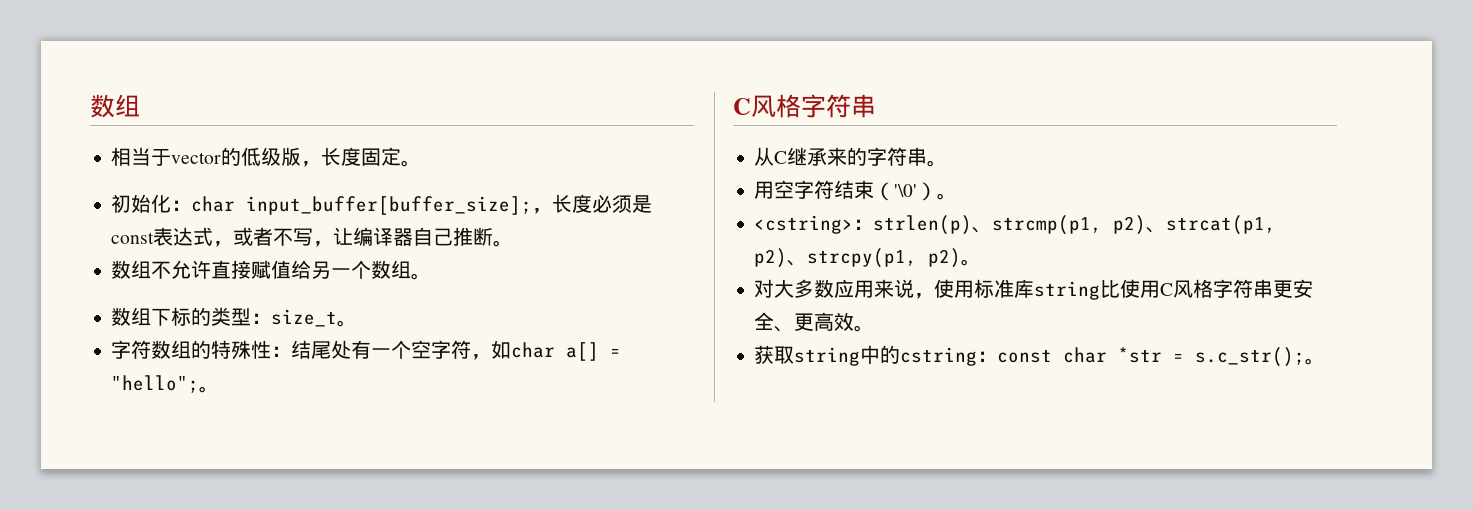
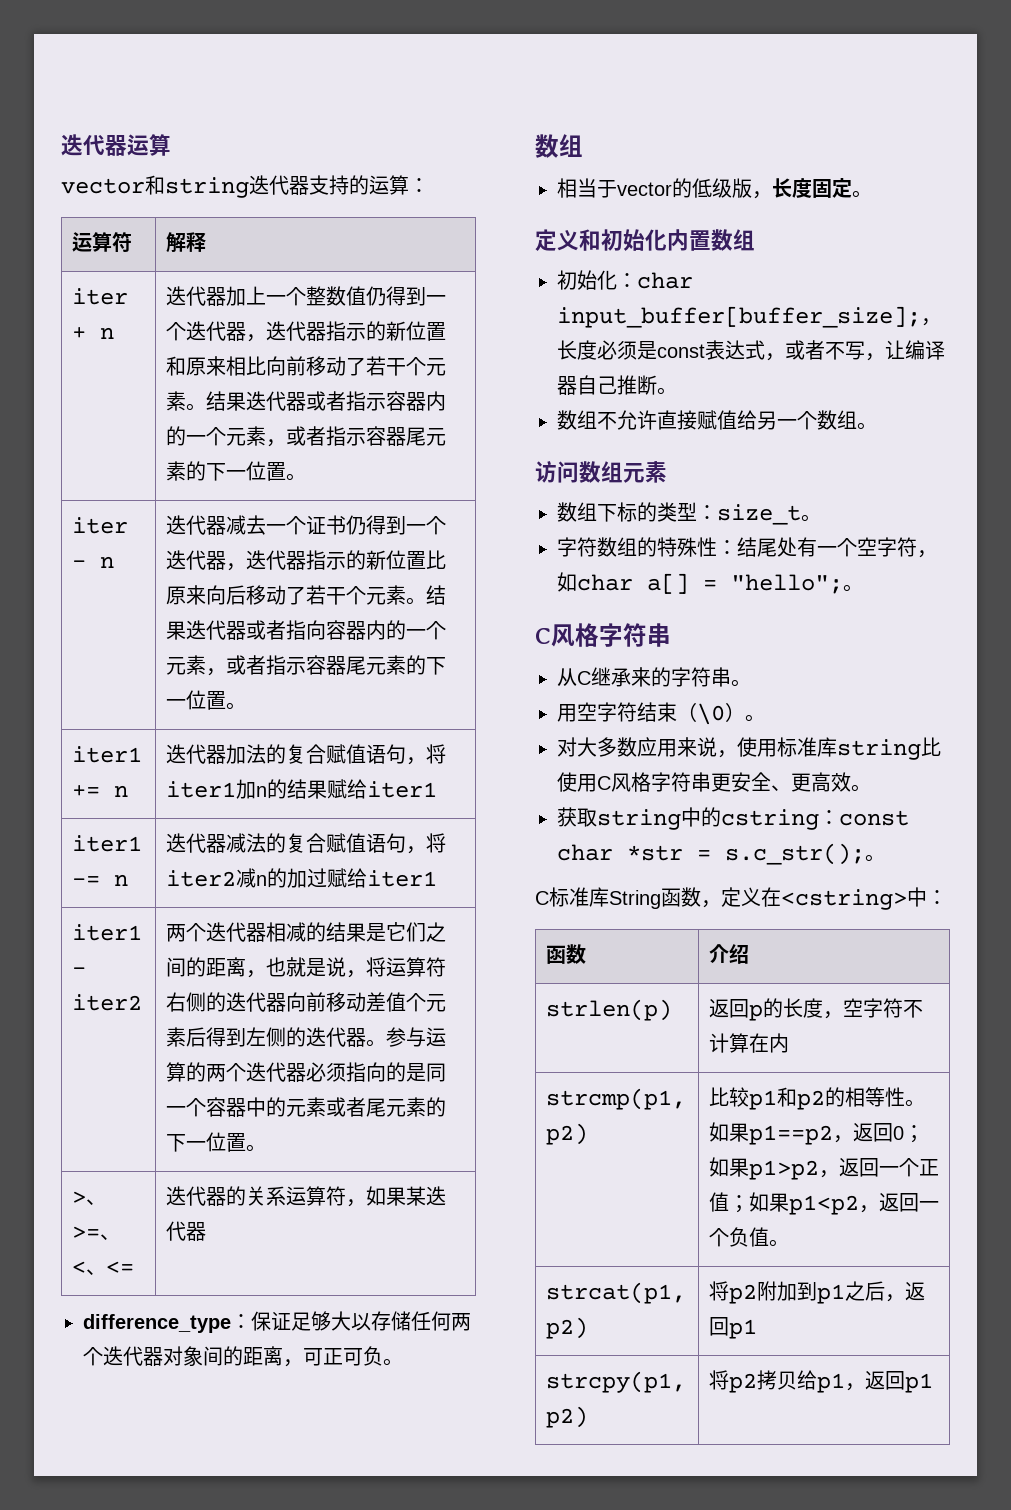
(90, 106) none -> [61,134,171,156] [61,175,429,198] [71,232,132,252] [165,232,206,253] [71,288,128,305] [71,326,114,339] [165,286,446,306] [165,321,446,342] [165,356,446,376] [165,391,446,411] [165,426,446,447] [165,461,306,481] [71,517,128,534] [71,556,114,568] [165,515,446,535] [165,550,446,571] [165,585,446,605] [165,620,446,640] [165,655,446,676] [165,690,246,710] [71,746,142,763] [71,784,128,797] [165,744,446,765] [165,779,437,799] [71,835,142,852] [71,874,128,886] [165,833,446,854] [165,868,437,888] [71,924,142,941] [71,967,86,975] [71,994,142,1011] [165,922,446,942] [165,957,446,978] [165,992,446,1012] [165,1027,446,1047] [165,1062,446,1082] [165,1097,446,1117] [165,1132,266,1152] [71,1191,106,1205] [71,1226,120,1240] [71,1261,134,1275] [165,1186,446,1207] [165,1221,206,1241] [83,1311,471,1333] [83,1346,403,1367] 迭代器运算 // vector和string迭代器支持的运算： // 运算符 | 解释 // iter + n | 迭代器加上一个整数值仍得到一个迭代器，迭代器指示的新位置和原来相比向前移动了若干个元素。结果迭代器或者指示容器内的一个元素，或者指示容器尾元素的下一位置。 // iter - n | 迭代器减去一个证书仍得到一个迭代器，迭代器指示的新位置比原来向后移动了若干个元素。结果迭代器或者指向容器内的一个元素，或者指示容器尾元素的下一位置。 // iter1 += n | 迭代器加法的复合赋值语句，将iter1加n的结果赋给iter1 // iter1 -= n | 迭代器减法的复合赋值语句，将iter2减n的加过赋给iter1 // iter1 - iter2 | 两个迭代器相减的结果是它们之间的距离，也就是说，将运算符右侧的迭代器向前移动差值个元素后得到左侧的迭代器。参与运算的两个迭代器必须指向的是同一个容器中的元素或者尾元素的下一位置。 // >、>=、<、<= | 迭代器的关系运算符，如果某迭代器 // difference_type：保证足够大以存储任何两个迭代器对象间的距离，可正可负。 //
(422, 163) none -> [535,229,755,251] // 定义和初始化内置数组
(432, 276) none -> [535,461,667,483] // 访问数组元素
[894,184,918,197] '\0' -> [697,703,725,725] \0
[754,215,1277,235] [754,248,982,268] // <cstring>：strlen(p)、strcmp(p1, p2)、strcat(p1, p2)、strcpy(p1, p2)。 -> (765, 718) none
(1326, 361) none -> [535,887,947,910] [545,944,586,964] [708,944,749,964] [545,999,672,1021] [708,998,923,1021] [708,1033,789,1053] [545,1088,686,1110] [545,1123,588,1145] [708,1087,925,1110] [708,1122,924,1145] [708,1157,939,1180] [708,1192,939,1215] [708,1227,789,1247] [545,1282,686,1304] [545,1317,588,1339] [708,1281,925,1304] [708,1317,757,1339] [545,1371,686,1393] [545,1406,588,1428] [708,1370,933,1393] // C标准库String函数，定义在<cstring>中： // 函数 | 介绍 // strlen(p) | 返回p的长度，空字符不计算在内 // strcmp(p1, p2) | 比较p1和p2的相等性。如果p1==p2，返回0；如果p1>p2，返回一个正值；如果p1<p2，返回一个负值。 // strcat(p1, p2) | 将p2附加到p1之后，返回p1 // strcpy(p1, p2) | 将p2拷贝给p1，返回p1

